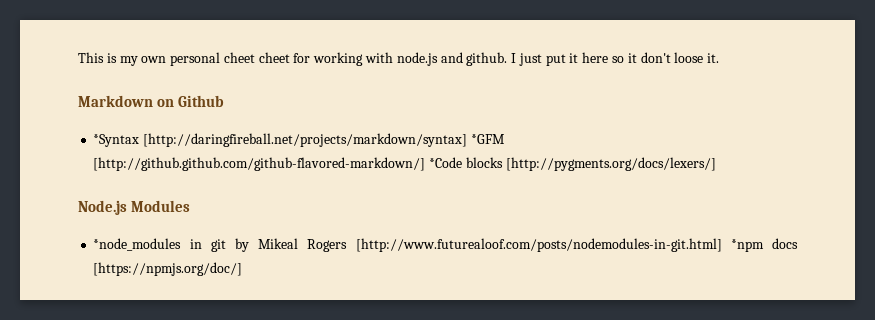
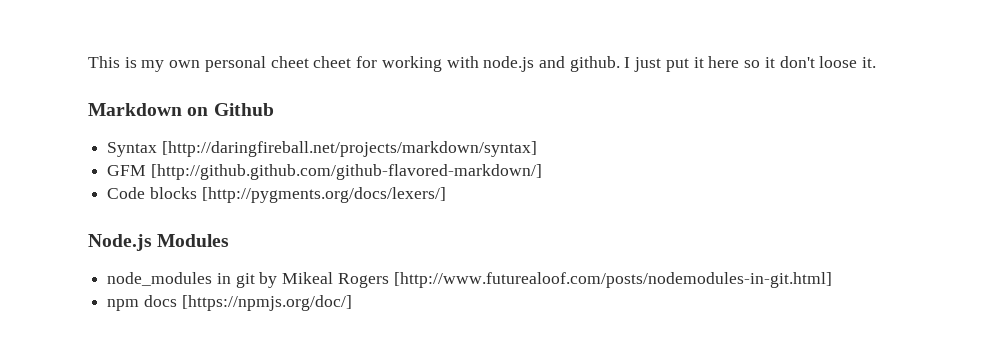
[93,134,140,147] *Syntax -> [107,142,158,157] Syntax
[470,134,505,144] *GFM -> [107,165,147,176] // GFM
[429,157,463,168] *Code -> [107,187,146,199] // Code
[93,238,182,251] *node_modules -> [107,272,213,286] node_modules
[730,239,764,252] *npm -> [107,299,140,311] // npm

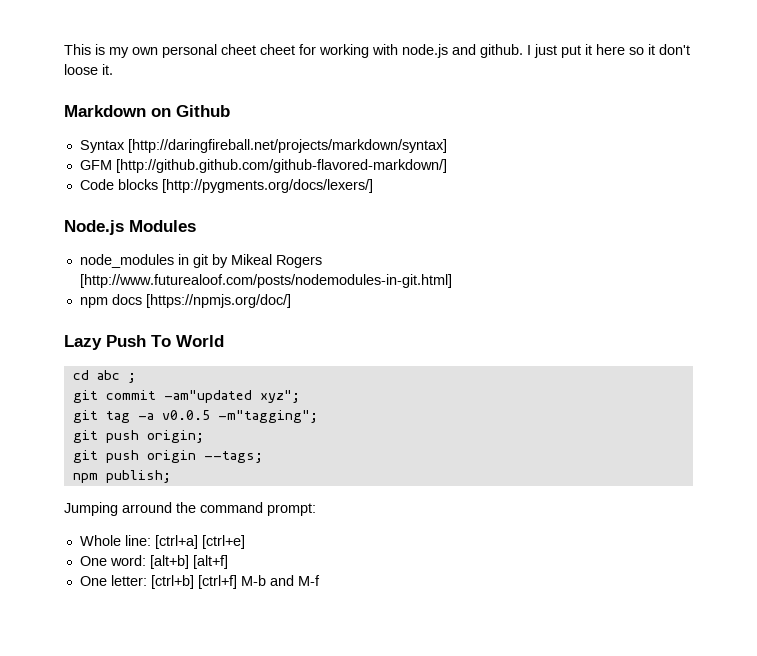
(352, 303) none -> [64,335,224,350] [72,370,136,383] [72,390,300,403] [72,410,318,423] [72,430,204,443] [72,450,263,463] [72,470,171,483] [64,502,316,516] [79,535,245,549] [79,555,228,569] [79,575,320,589] // Lazy Push To World // cd abc ; // git commit -am"updated xyz"; // git tag -a v0.0.5 -m"tagging"; // git push origin; // git push origin --tags; // npm publish; // Jumping arround the command prompt: // Whole line: [ctrl+a] [ctrl+e] // One word: [alt+b] [alt+f] // One letter: [ctrl+b] [ctrl+f] M-b and M-f

